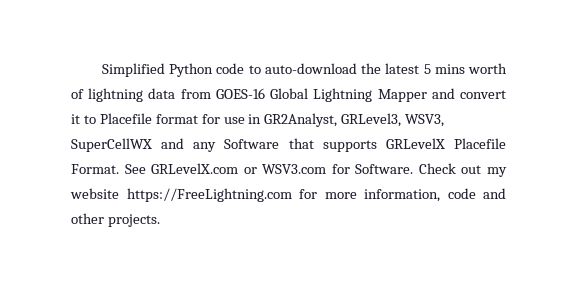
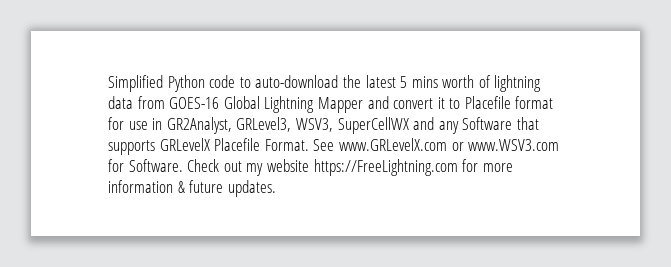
[151,163,327,174] GRLevelX.com or WSV3.com -> [338,138,560,151] www.GRLevelX.com or www.WSV3.com
[364,188,506,202] [71,213,160,227] information, code and other projects. -> [108,180,276,197] information & future updates.

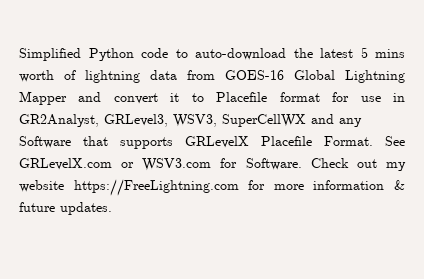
[338,138,560,151] www.GRLevelX.com or www.WSV3.com -> [19,158,212,171] GRLevelX.com or WSV3.com

